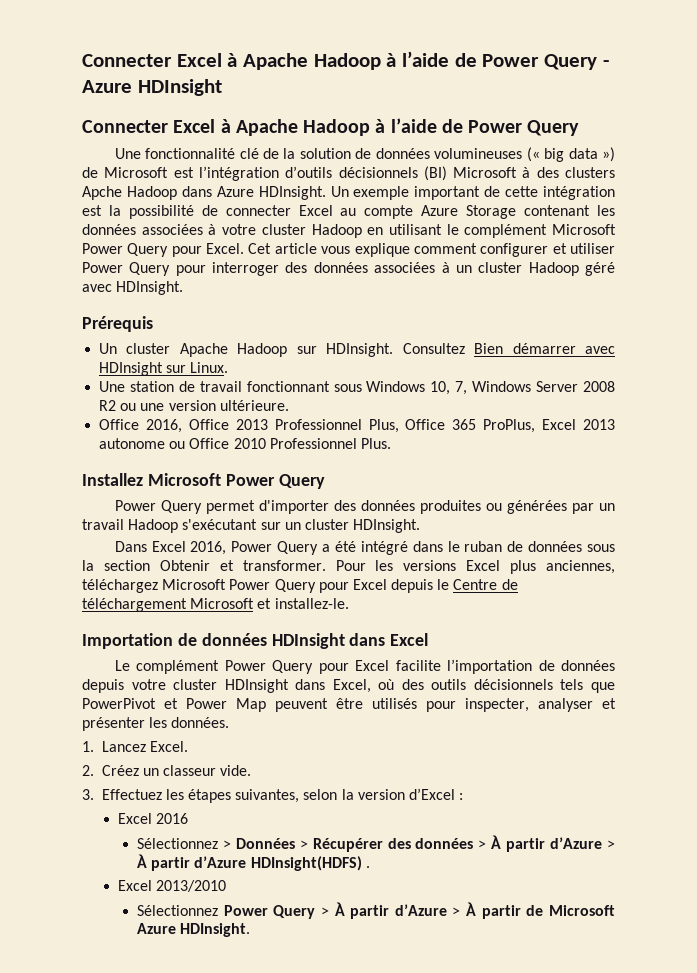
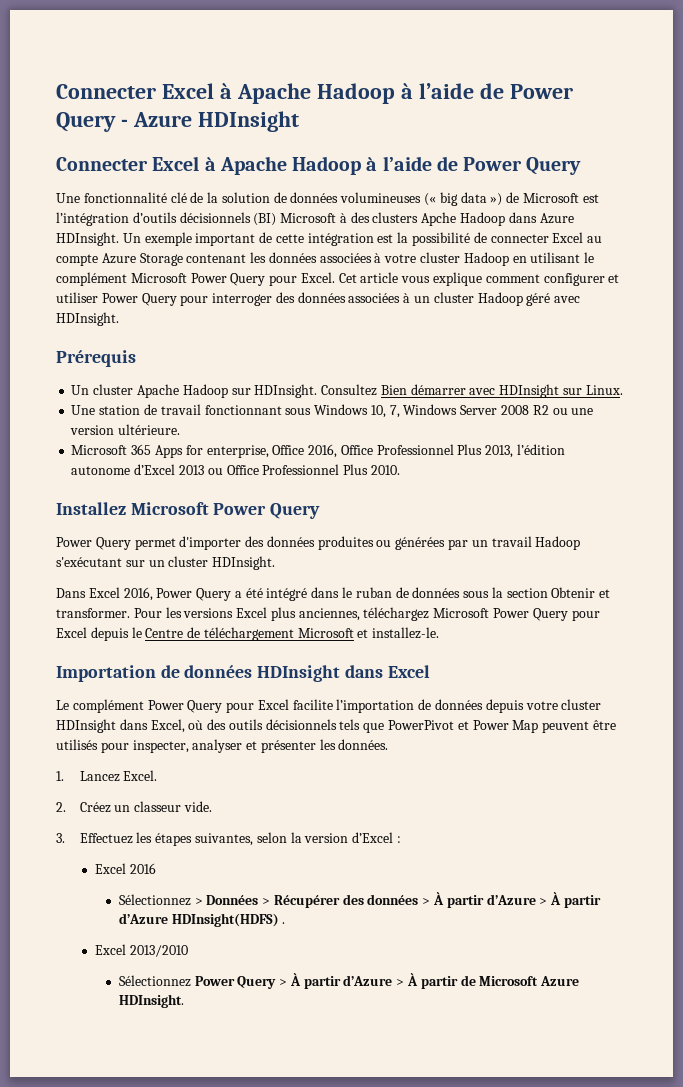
[99,419,615,433] [99,438,391,449] Office 2016, Office 2013 Professionnel Plus, Office 365 ProPlus, Excel 2013 autonome ou Office 2010 Professionnel Plus. -> [71,444,565,458] [71,464,400,475] Microsoft 365 Apps for enterprise, Office 2016, Office Professionnel Plus 2013, l’édition autonome d’Excel 2013 ou Office Professionnel Plus 2010.

